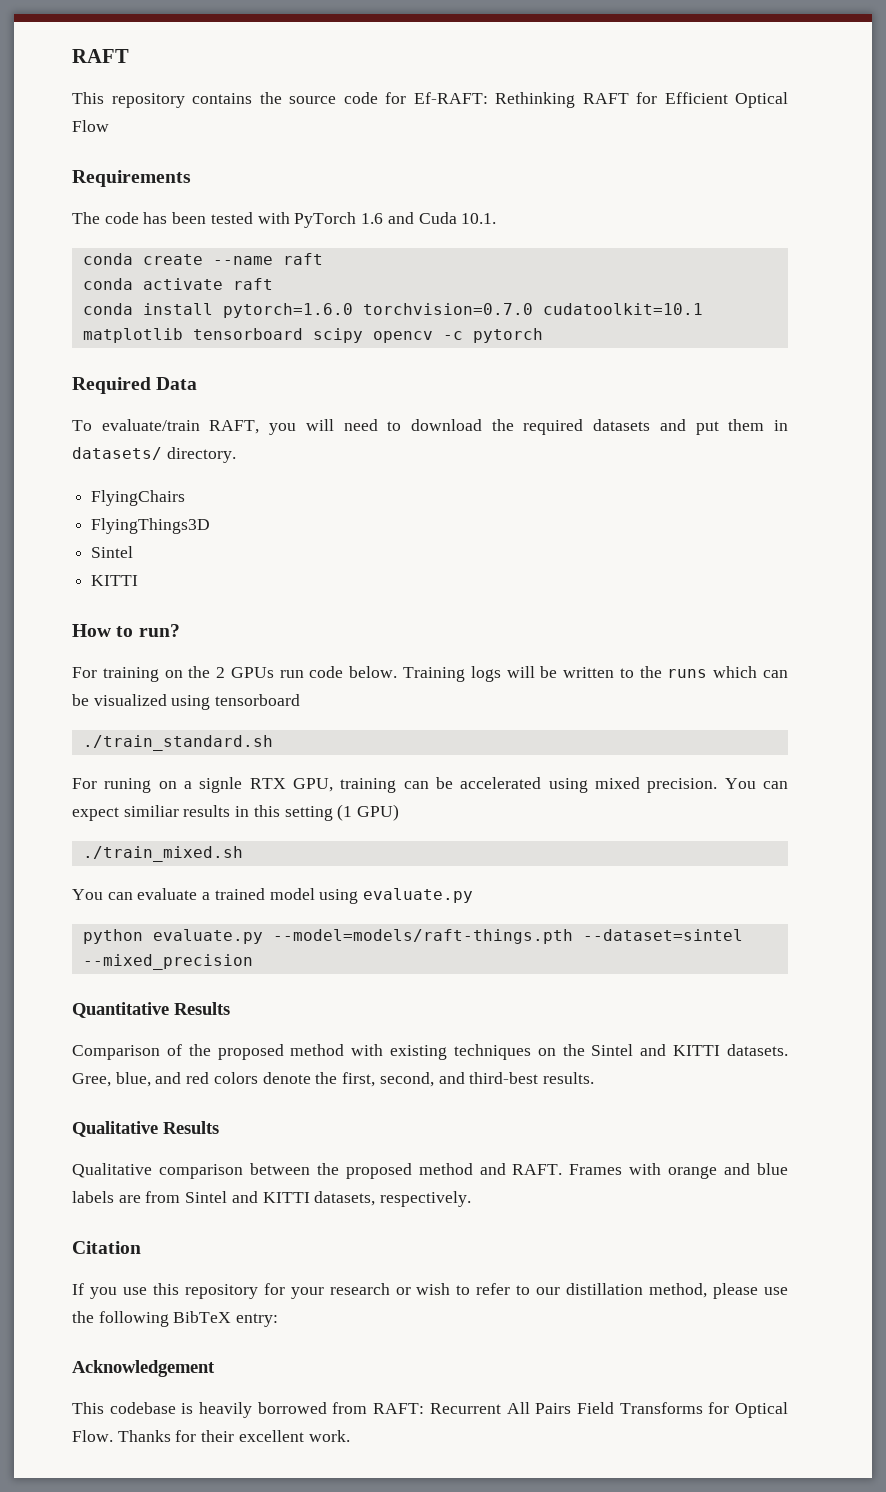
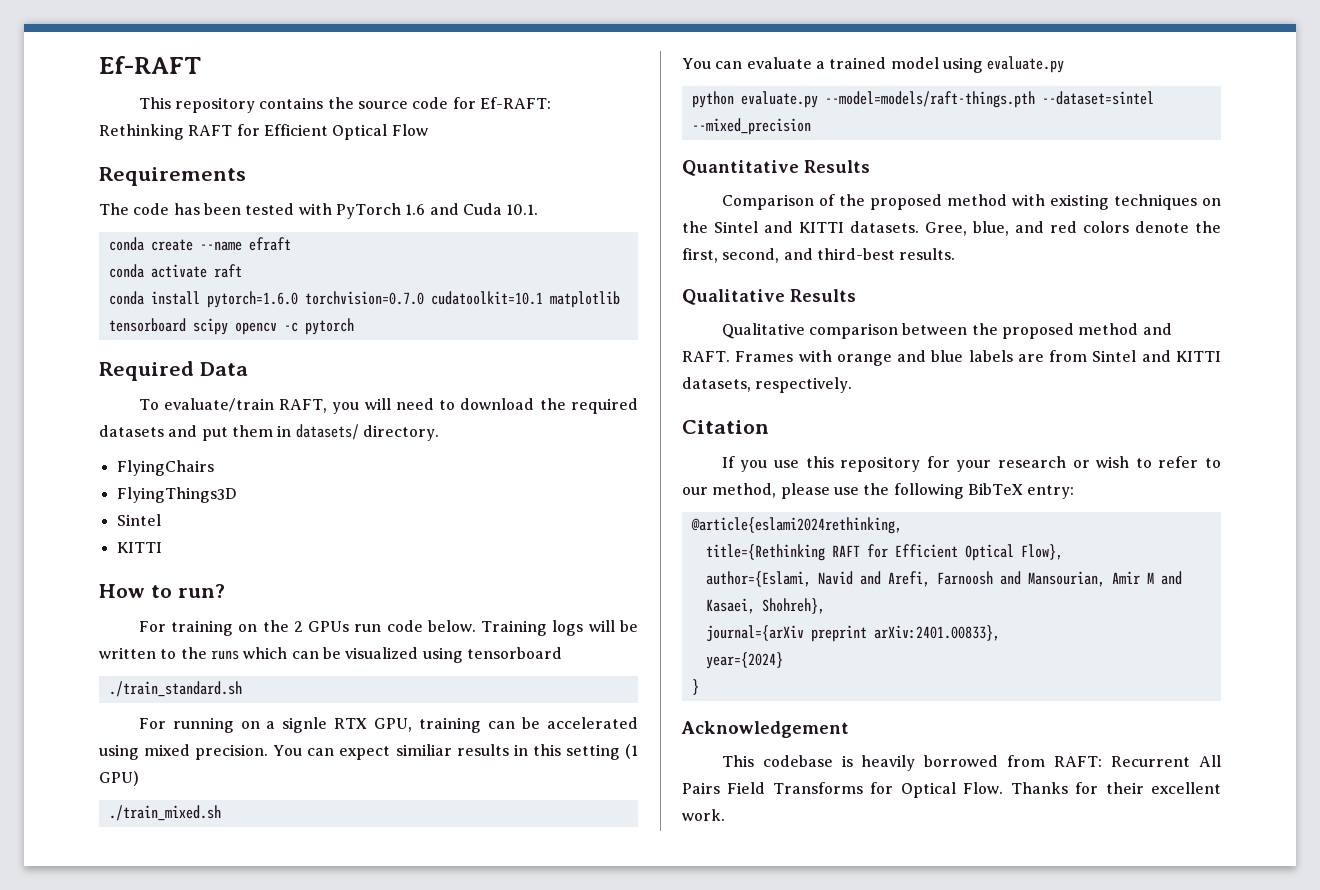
[72,49,129,63] RAFT -> [99,56,201,74] Ef-RAFT
[282,253,323,265] raft -> [248,237,291,251] efraft
[104,778,152,793] runing -> [172,717,234,733] running
[566,1283,644,1295] distillation -> (708, 491) none
(279, 1320) none -> [690,517,902,534] [705,544,1063,561] [705,571,1182,587] [705,598,825,614] [705,625,1000,642] [705,652,783,669] [691,679,699,695] // @article{eslami2024rethinking, // title={Rethinking RAFT for Efficient Optical Flow}, // author={Eslami, Navid and Arefi, Farnoosh and Mansourian, Amir M and Kasaei, Shohreh}, // journal={arXiv preprint arXiv:2401.00833}, // year={2024} // }

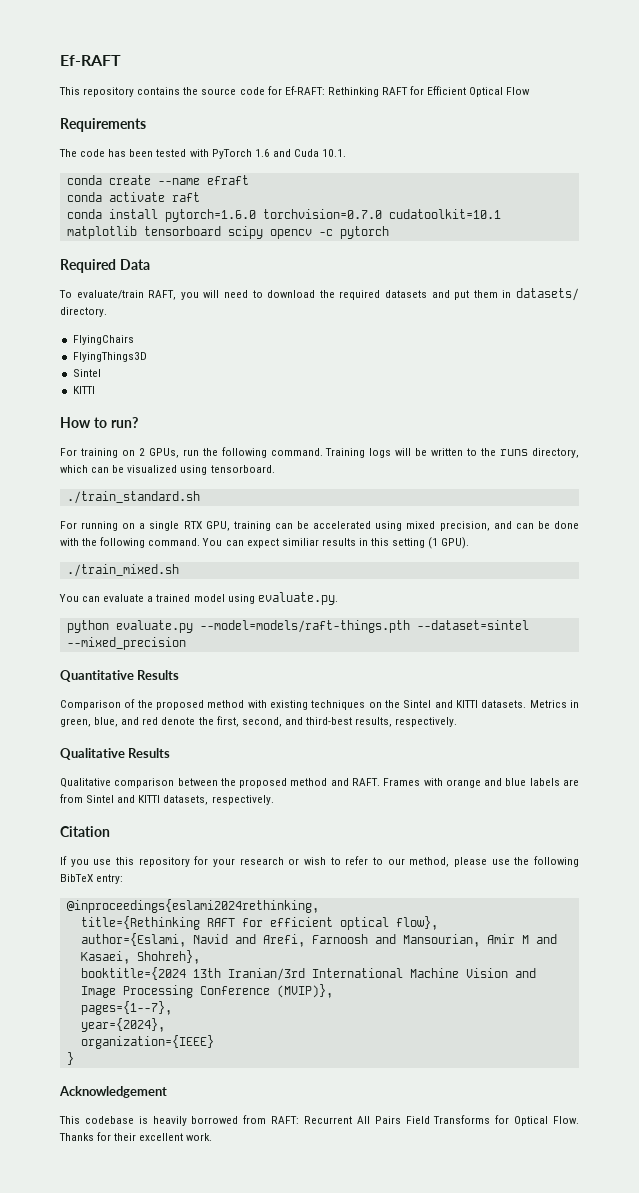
[262,620,476,632] the 2 GPUs run code below. -> [138,447,323,458] 2 GPUs, run the following command.
(239, 655) none -> [532,448,579,458] directory,
[466,647,562,659] tensorboard -> [210,465,275,473] tensorboard.
[282,717,328,733] signle -> [149,521,180,531] single
[195,744,269,760] precision. -> [439,521,579,531] [60,537,201,548] precision, and can be done with the following command.
[99,771,139,786] GPU) -> [441,537,470,549] GPU).
[987,56,1065,73] evaluate.py -> [257,592,338,605] evaluate.py.
[925,222,967,236] Gree, -> [529,700,579,708] [60,718,91,727] Metrics in green,
[1083,221,1129,233] colors -> (159, 721) none
[899,248,956,260] results. -> [355,717,458,727] results, respectively.
[690,517,902,534] @article{eslami2024rethinking, -> [66,899,319,913] @inproceedings{eslami2024rethinking,
[894,544,1063,561] Efficient Optical Flow}, -> [269,916,438,930] efficient optical flow},
[705,625,1000,642] [705,652,783,669] journal={arXiv preprint arXiv:2401.00833}, // year={2024} -> [80,967,536,981] [80,984,333,998] [80,1001,172,1015] [80,1018,165,1032] [80,1035,214,1049] booktitle={2024 13th Iranian/3rd International Machine Vision and Image Processing Conference (MVIP)}, // pages={1--7}, // year={2024}, // organization={IEEE}

